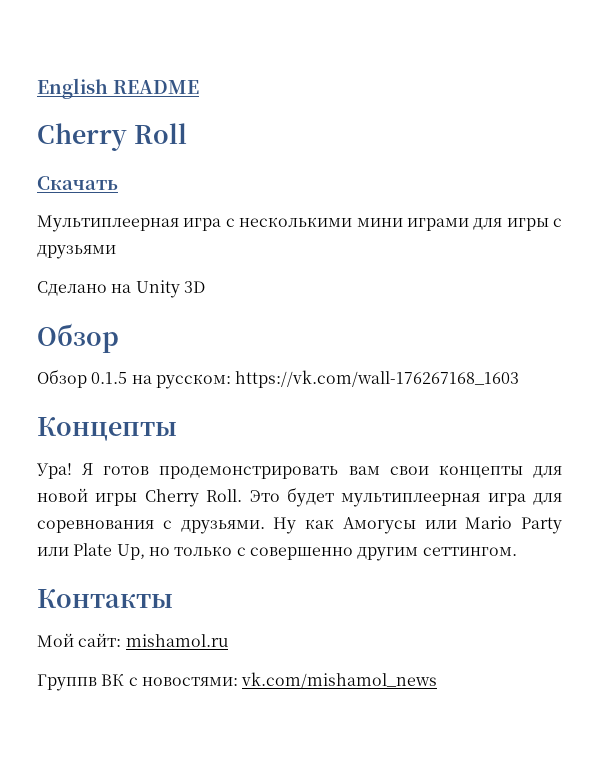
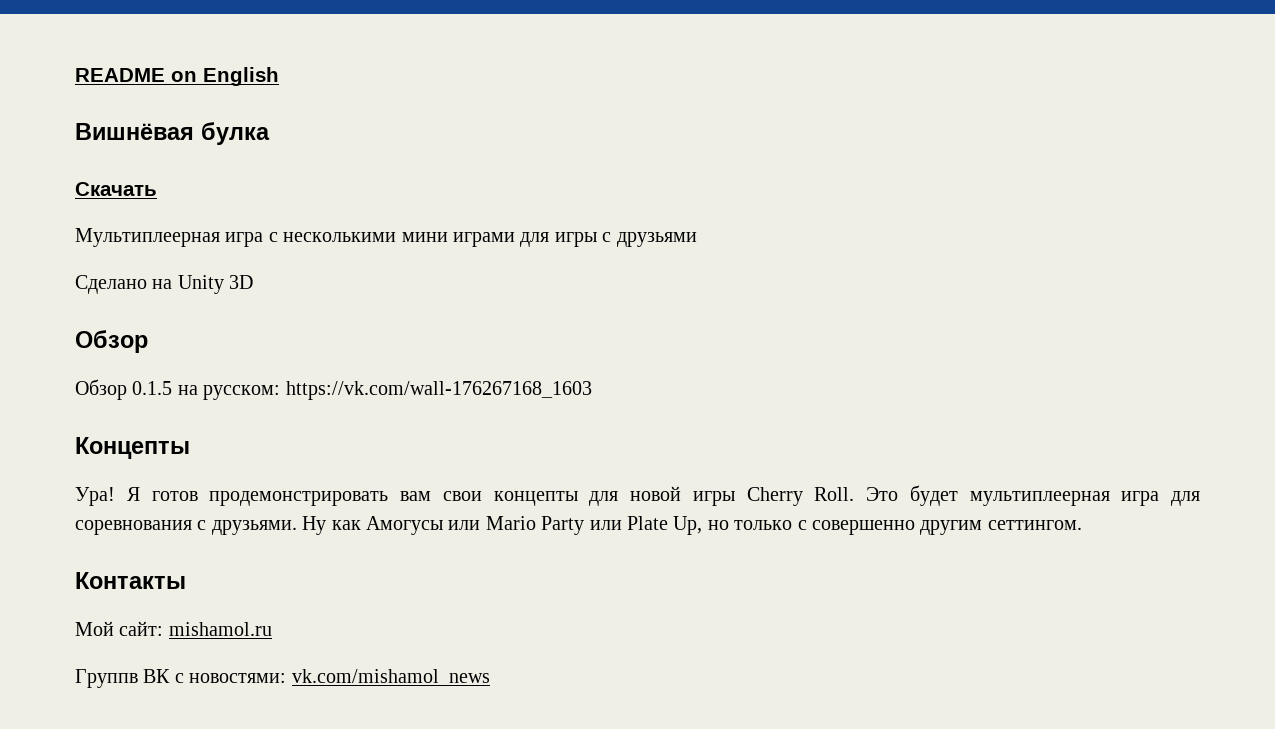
(37, 88) none -> [75,68,197,82] README on
[113,80,199,94] [37,123,187,151] README // Cherry Roll -> [75,122,270,145] // Вишнёвая булка

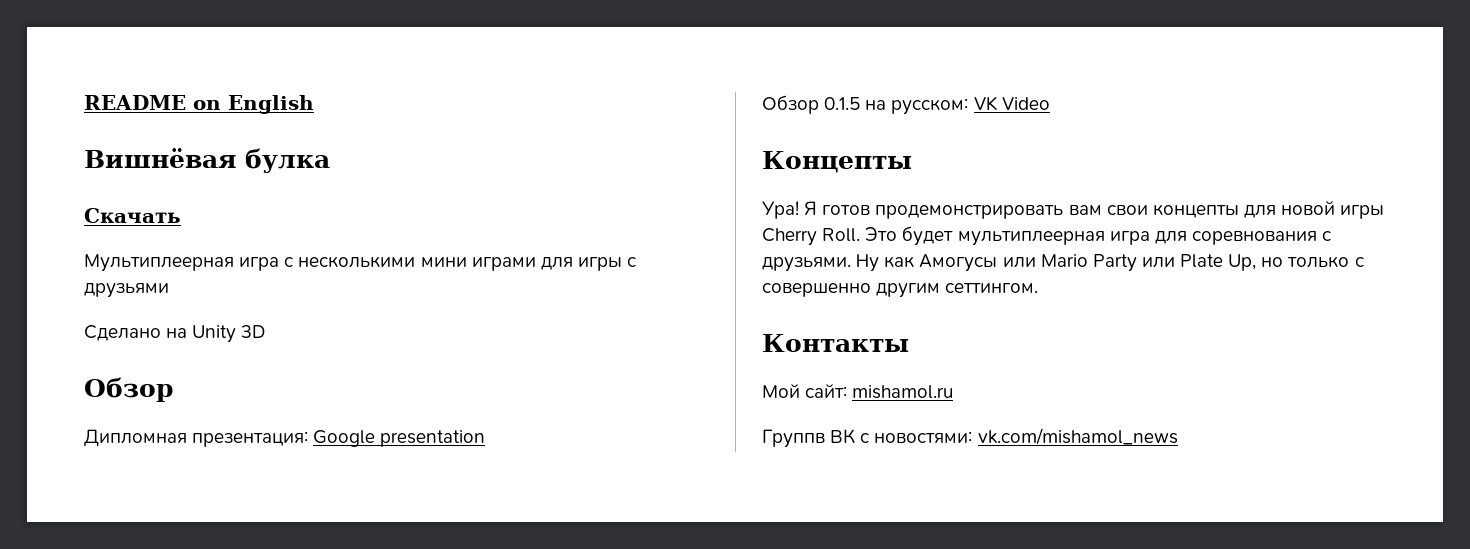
(148, 341) none -> [84,429,486,447] // Дипломная презентация: Google presentation
[285,381,592,400] https://vk.com/wall-176267168_1603 -> [973,96,1050,111] VK Video

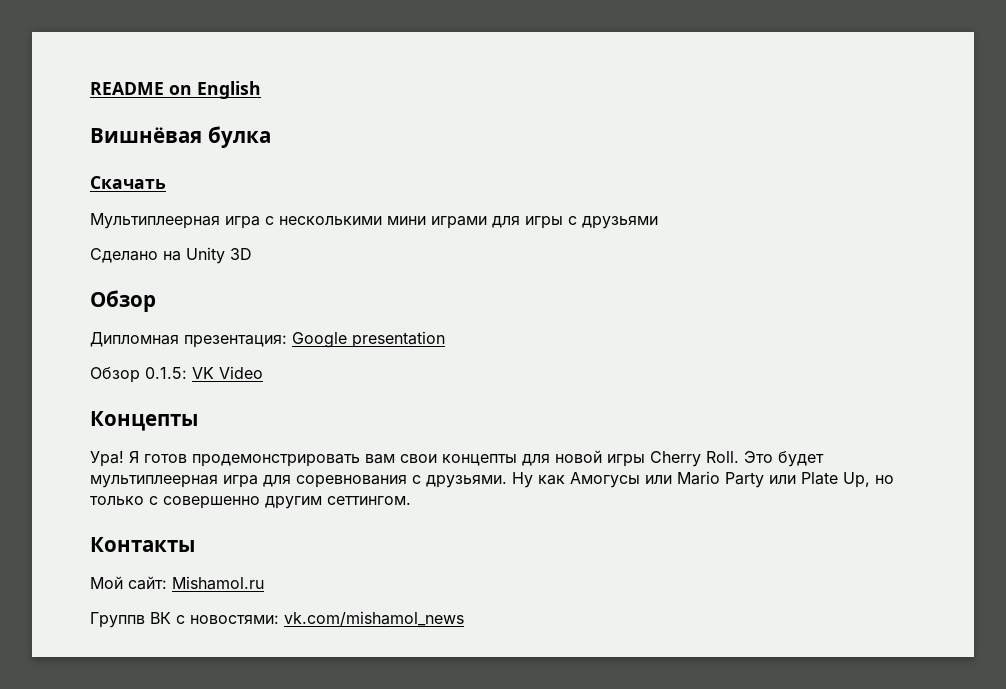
[824,97,969,115] 0.1.5 на русском: -> [145,367,187,379] 0.1.5:
[852,385,954,399] mishamol.ru -> [172,576,264,590] Mishamol.ru

